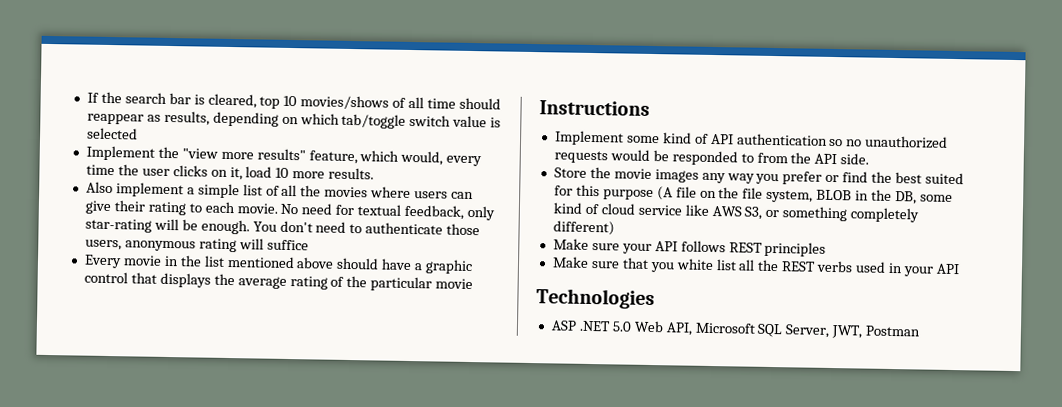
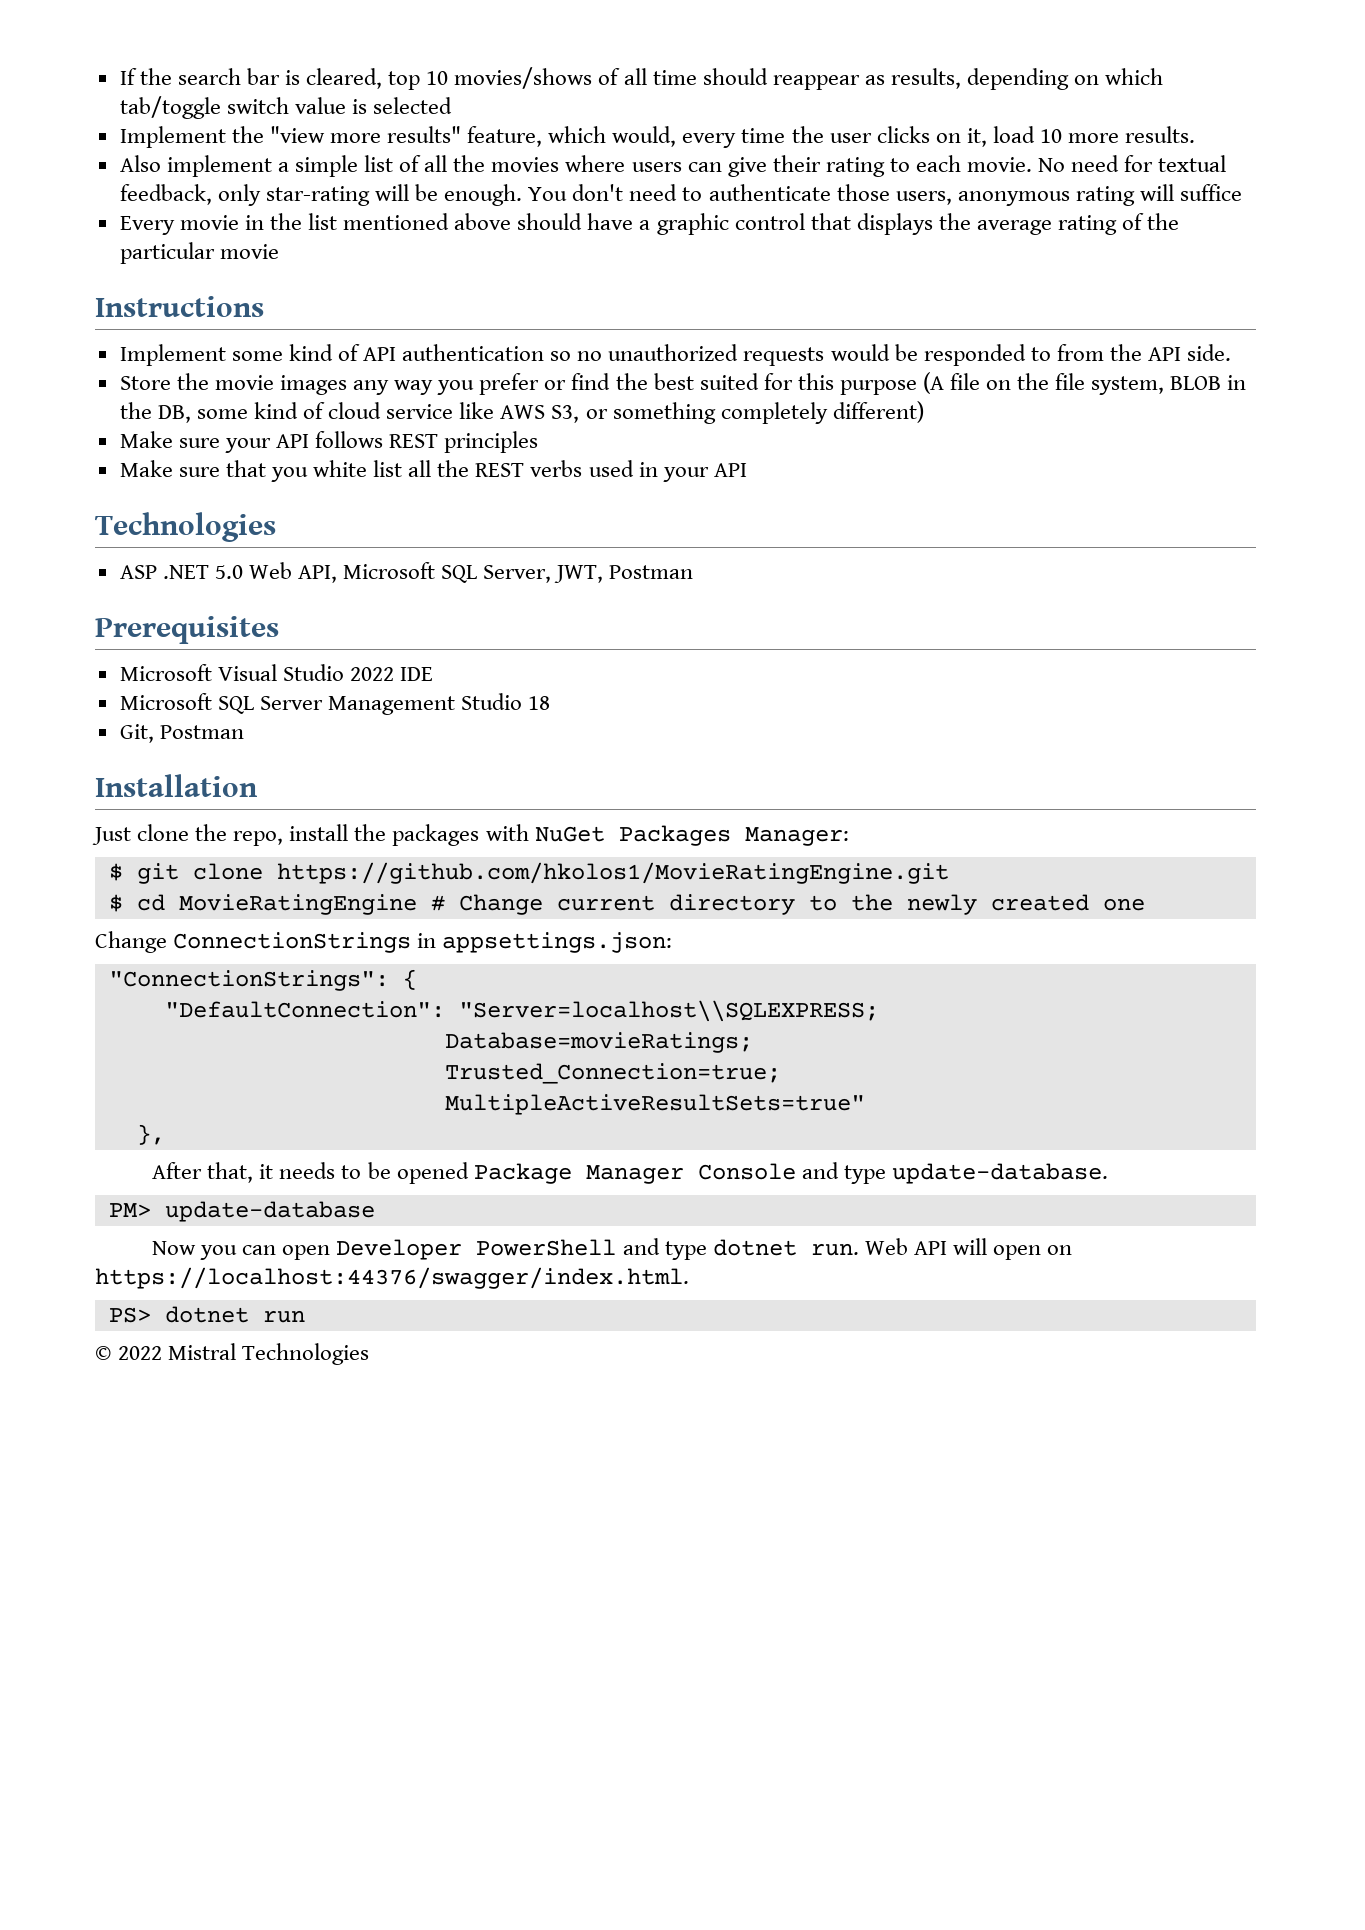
(922, 331) none -> [95,616,279,644] [119,664,434,681] [119,693,551,715] [119,724,244,743] [95,774,258,797] [92,824,849,846] [108,862,949,884] [108,894,1145,915] [95,931,673,953] [108,969,417,991] [164,1000,879,1022] [444,1032,753,1053] [444,1063,781,1084] [444,1094,865,1115] [136,1124,165,1145] [152,1162,1108,1184] [108,1201,375,1222] [152,1238,1073,1260] [95,1267,689,1289] [108,1306,305,1323] [95,1343,370,1365] // Prerequisites // Microsoft Visual Studio 2022 IDE // Microsoft SQL Server Management Studio 18 // Git, Postman // Installation // Just clone the repo, install the packages with NuGet Packages Manager: // $ git clone https://github.com/hkolos1/MovieRatingEngine.git // $ cd MovieRatingEngine # Change current directory to the newly created one // Change ConnectionStrings in appsettings.json: // "ConnectionStrings": { // "DefaultConnection": "Server=localhost\\SQLEXPRESS; // Database=movieRatings; // Trusted_Connection=true; // MultipleActiveResultSets=true" // }, // After that, it needs to be opened Package Manager Console and type update-database. // PM> update-database // Now you can open Developer PowerShell and type dotnet run. Web API will open on https://localhost:44376/swagger/index.html. // PS> dotnet run // © 2022 Mistral Technologies

